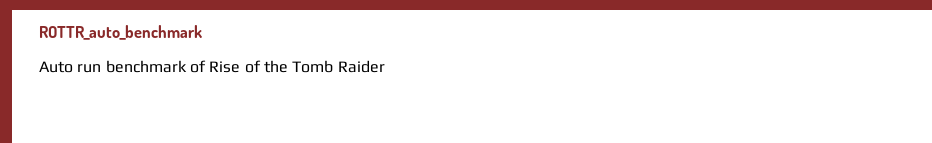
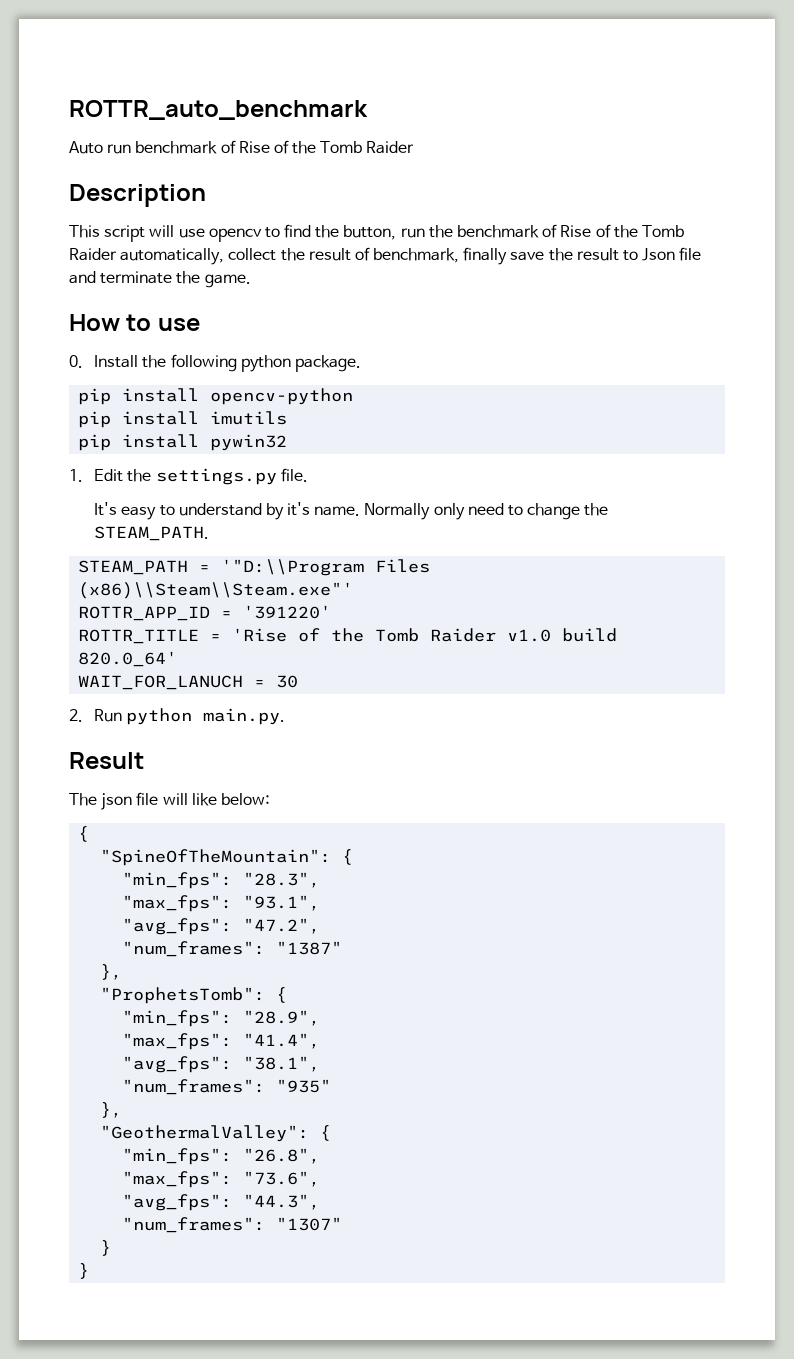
(385, 66) none -> [69,184,206,207] [69,224,684,242] [69,247,702,265] [69,271,251,288] [69,314,200,331] [69,354,361,372] [78,388,354,405] [78,411,288,428] [78,434,288,451] [69,468,308,485] [94,502,609,520] [94,526,210,541] [78,559,431,576] [78,582,354,599] [78,605,332,621] [78,628,618,644] [78,651,178,667] [78,675,299,690] [69,708,286,725] [69,752,144,769] [69,792,270,810] [78,826,90,842] [100,849,354,866] [122,872,321,889] [122,895,321,912] [122,918,321,935] [122,941,343,957] [100,964,123,980] [100,987,288,1004] [122,1010,321,1027] [122,1033,321,1050] [122,1056,321,1073] [122,1079,332,1095] [100,1102,123,1118] [100,1125,332,1142] [122,1148,321,1165] [122,1171,321,1188] [122,1194,321,1211] [122,1217,343,1233] [100,1240,112,1256] [78,1263,90,1279] // Description // This script will use opencv to find the button, run the benchmark of Rise of the Tomb Raider automatically, collect the result of benchmark, finally save the result to Json file and terminate the game. // How to use // 0. Install the following python package. // pip install opencv-python // pip install imutils // pip install pywin32 // 1. Edit the settings.py file. // It's easy to understand by it's name. Normally only need to change the STEAM_PATH. // STEAM_PATH = '"D:\\Program Files (x86)\\Steam\\Steam.exe"' // ROTTR_APP_ID = '391220' // ROTTR_TITLE = 'Rise of the Tomb Raider v1.0 build 820.0_64' // WAIT_FOR_LANUCH = 30 // 2. Run python main.py. // Result // The json file will like below: // { // "SpineOfTheMountain": { // "min_fps": "28.3", // "max_fps": "93.1", // "avg_fps": "47.2", // "num_frames": "1387" // }, // "ProphetsTomb": { // "min_fps": "28.9", // "max_fps": "41.4", // "avg_fps": "38.1", // "num_frames": "935" // }, // "GeothermalValley": { // "min_fps": "26.8", // "max_fps": "73.6", // "avg_fps": "44.3", // "num_frames": "1307" // } // }

